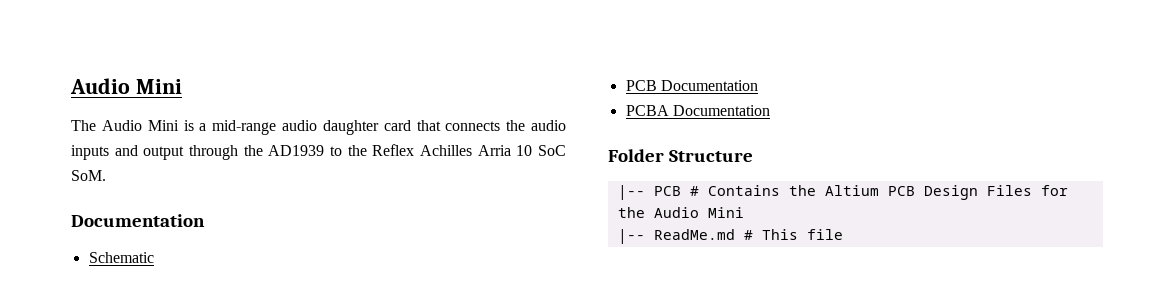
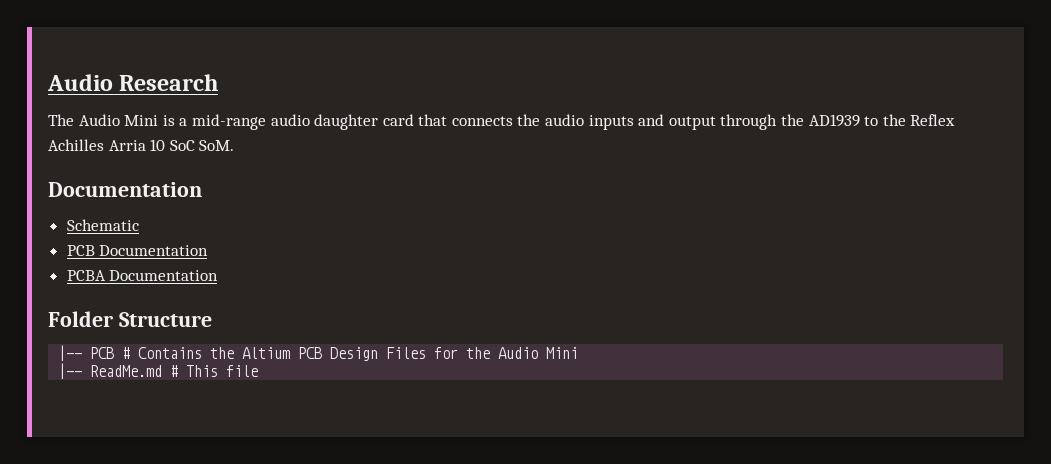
[70,78,182,94] Audio Mini -> [47,74,219,91] Audio Research

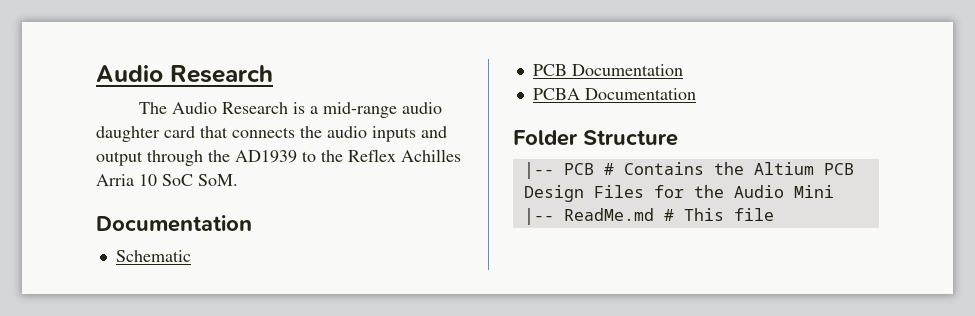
[124,115,159,126] Mini -> [222,102,289,114] Research

